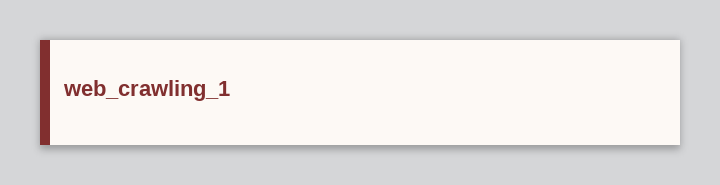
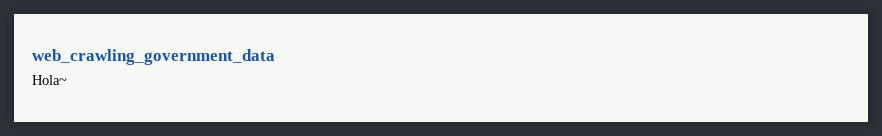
[63,80,230,101] web_crawling_1 -> [32,49,275,65] [32,75,67,85] web_crawling_government_data // Hola~

